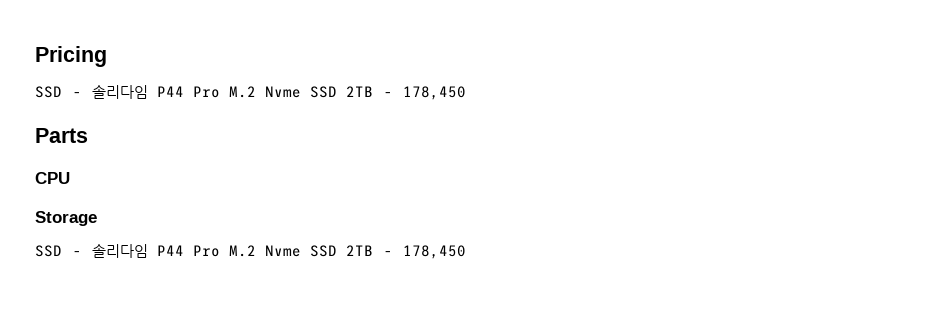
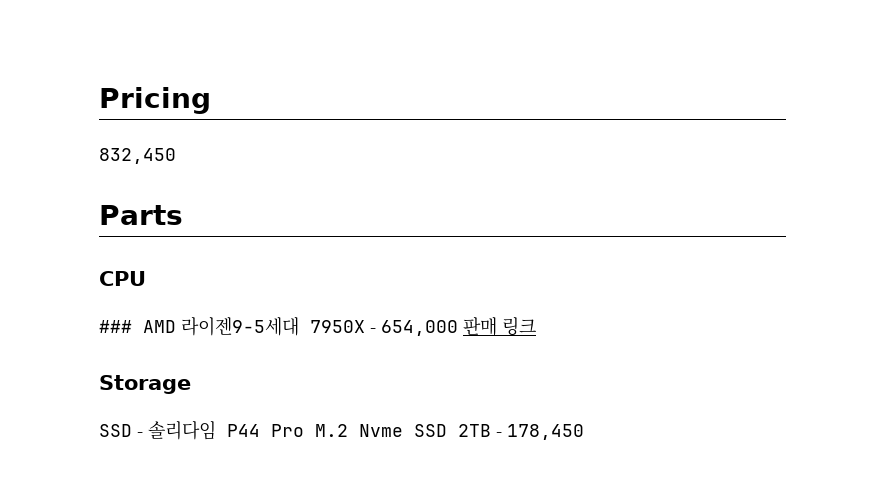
[35,84,466,100] [35,128,88,143] [35,172,70,184] SSD - 솔리다임 P44 Pro M.2 Nvme SSD 2TB - 178,450 // Parts // CPU -> [99,148,176,164] [99,205,183,225] [99,271,146,286] [99,317,536,336] 832,450 // Parts // CPU // ### AMD 라이젠9-5세대 7950X - 654,000 판매 링크

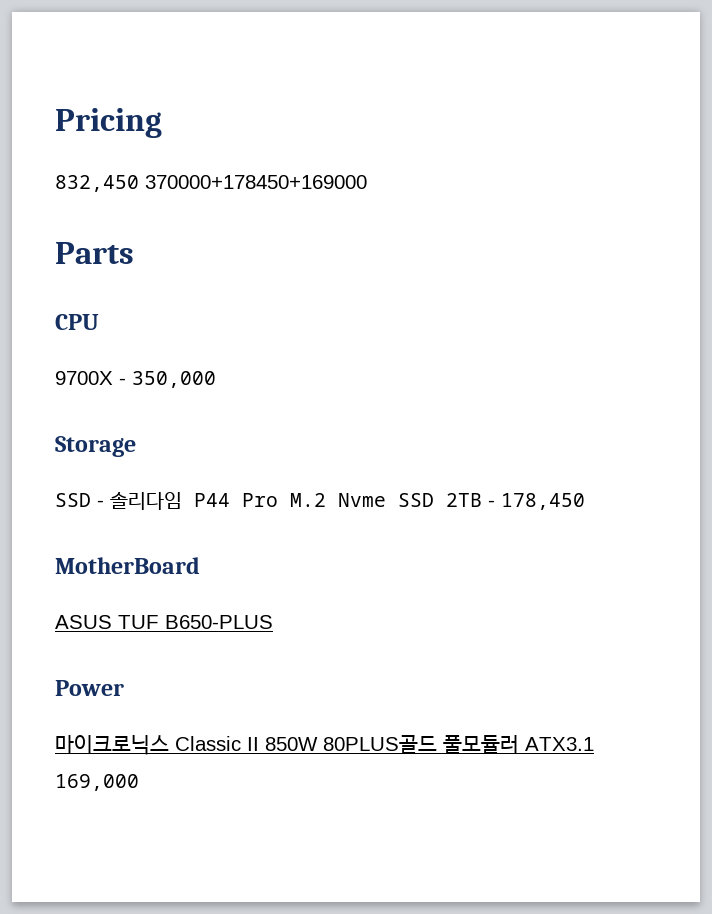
(176, 156) none -> [145,175,367,189] 370000+178450+169000
[99,317,536,336] ### AMD 라이젠9-5세대 7950X - 654,000 판매 링크 -> [55,371,216,388] 9700X - 350,000
(584, 432) none -> [55,557,200,574] [55,615,273,629] [55,680,124,696] [55,735,594,755] [55,774,139,791] // MotherBoard // ASUS TUF B650-PLUS // Power // 마이크로닉스 Classic II 850W 80PLUS골드 풀모듈러 ATX3.1 169,000

